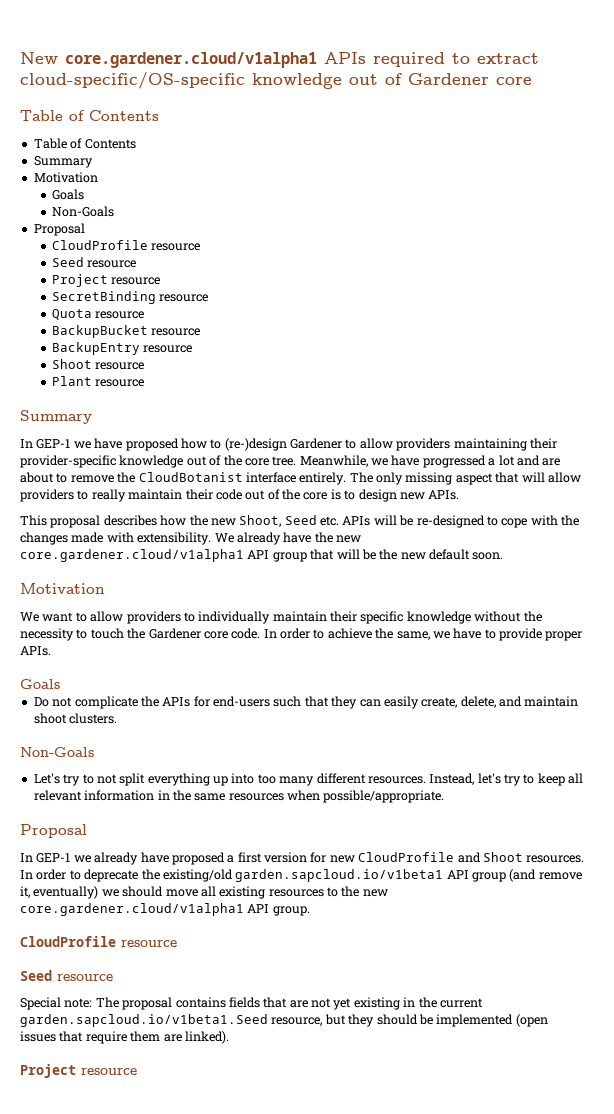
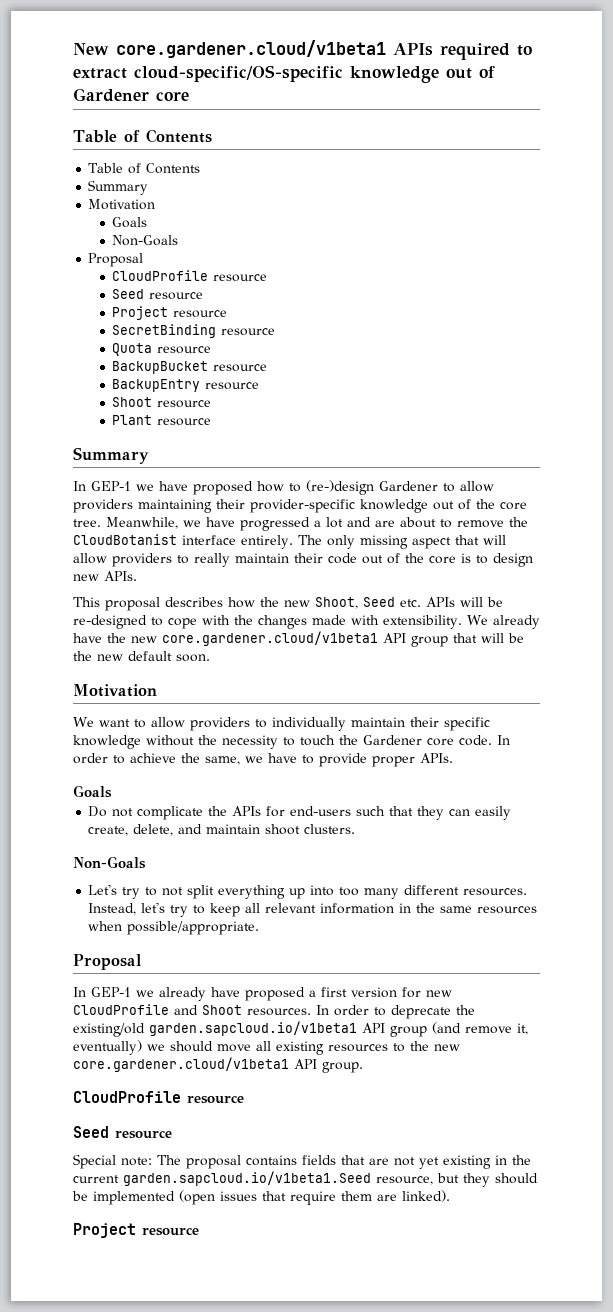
[65,52,317,68] core.gardener.cloud/v1alpha1 -> [116,40,386,58] core.gardener.cloud/v1beta1
[20,549,244,562] core.gardener.cloud/v1alpha1 -> [162,631,378,646] core.gardener.cloud/v1beta1
[20,903,244,916] core.gardener.cloud/v1alpha1 -> [73,1057,289,1072] core.gardener.cloud/v1beta1

